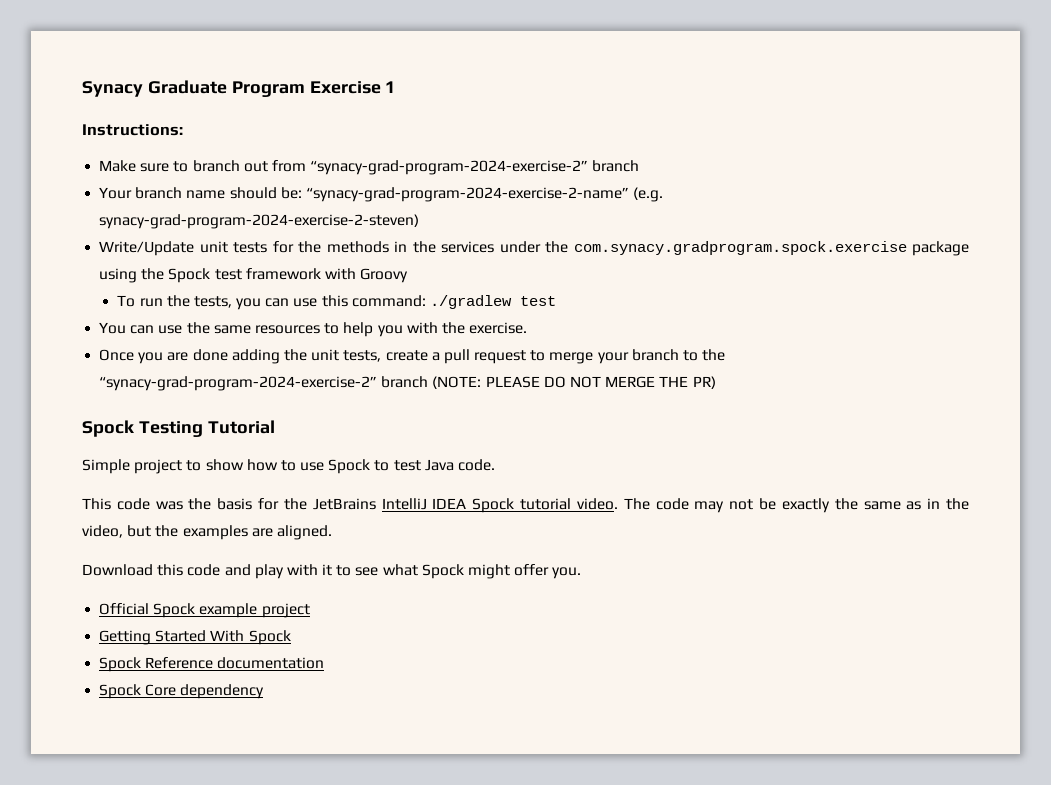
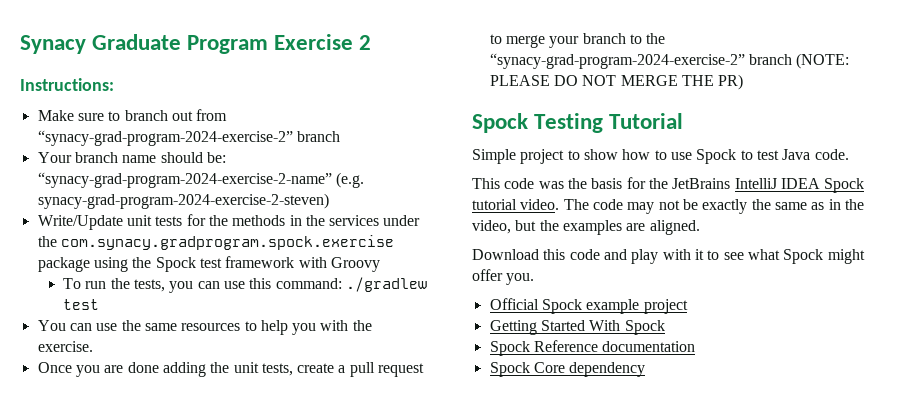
[385,81,396,93] 1 -> [359,35,372,50] 2

